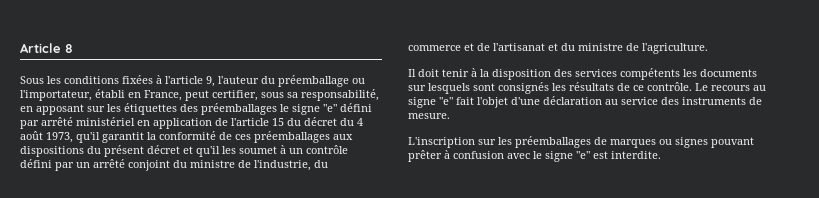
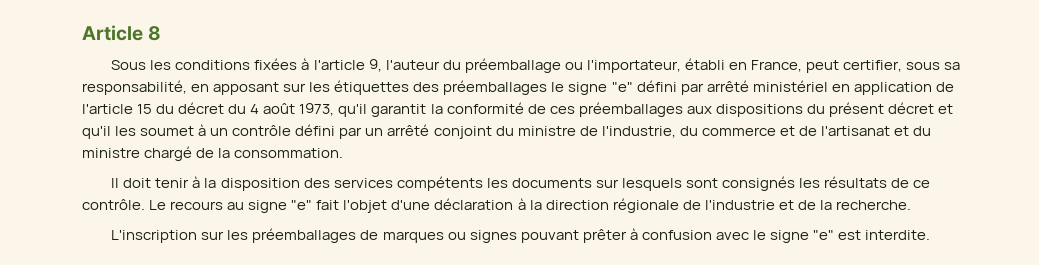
[626,43,708,54] de l'agriculture. -> [144,146,344,161] chargé de la consommation.
[605,97,762,105] [408,113,450,119] au service des instruments de mesure. -> [517,198,911,213] à la direction régionale de l'industrie et de la recherche.

